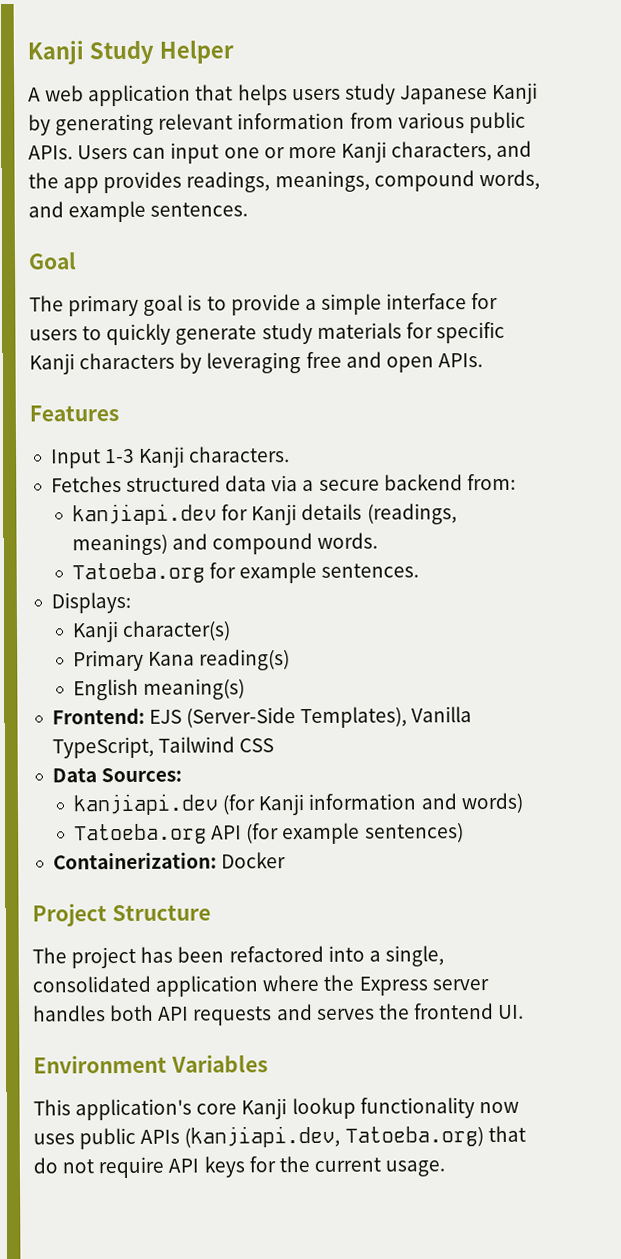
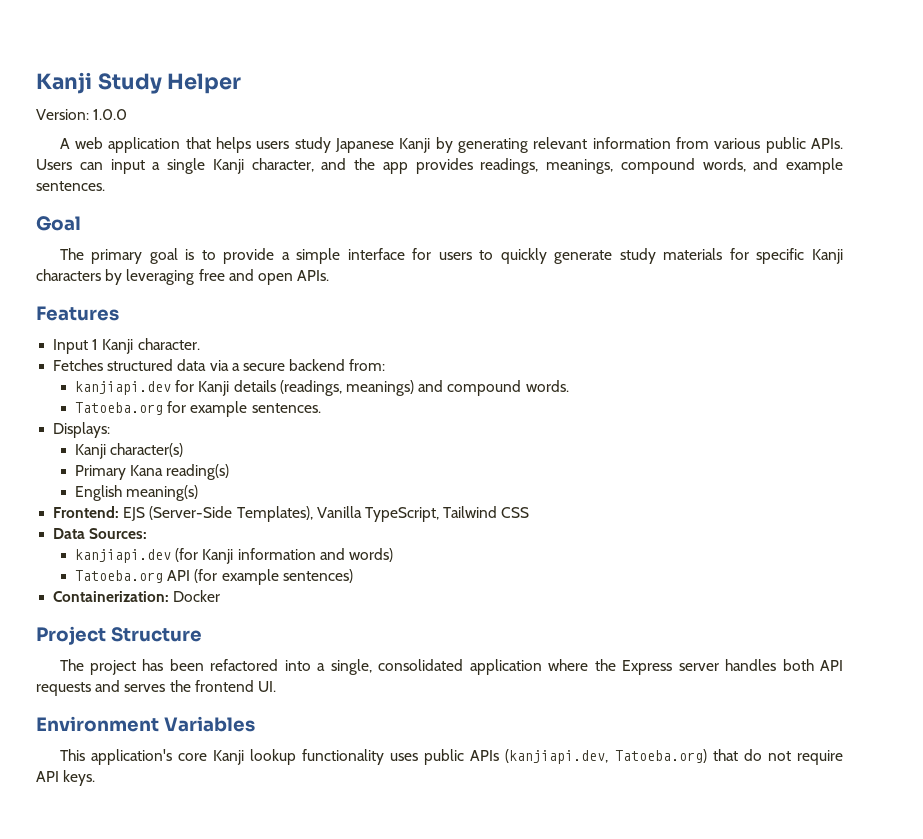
(234, 52) none -> [36,109,128,120] // Version: 1.0.0
[223,141,493,163] one or more Kanji characters, -> [152,158,314,174] a single Kanji character,
[105,446,291,468] 1-3 Kanji characters. -> [92,338,200,354] 1 Kanji character.
[478,1101,519,1114] now -> (385, 757) none
[203,1156,446,1178] keys for the current usage. -> [63,770,96,786] keys.

